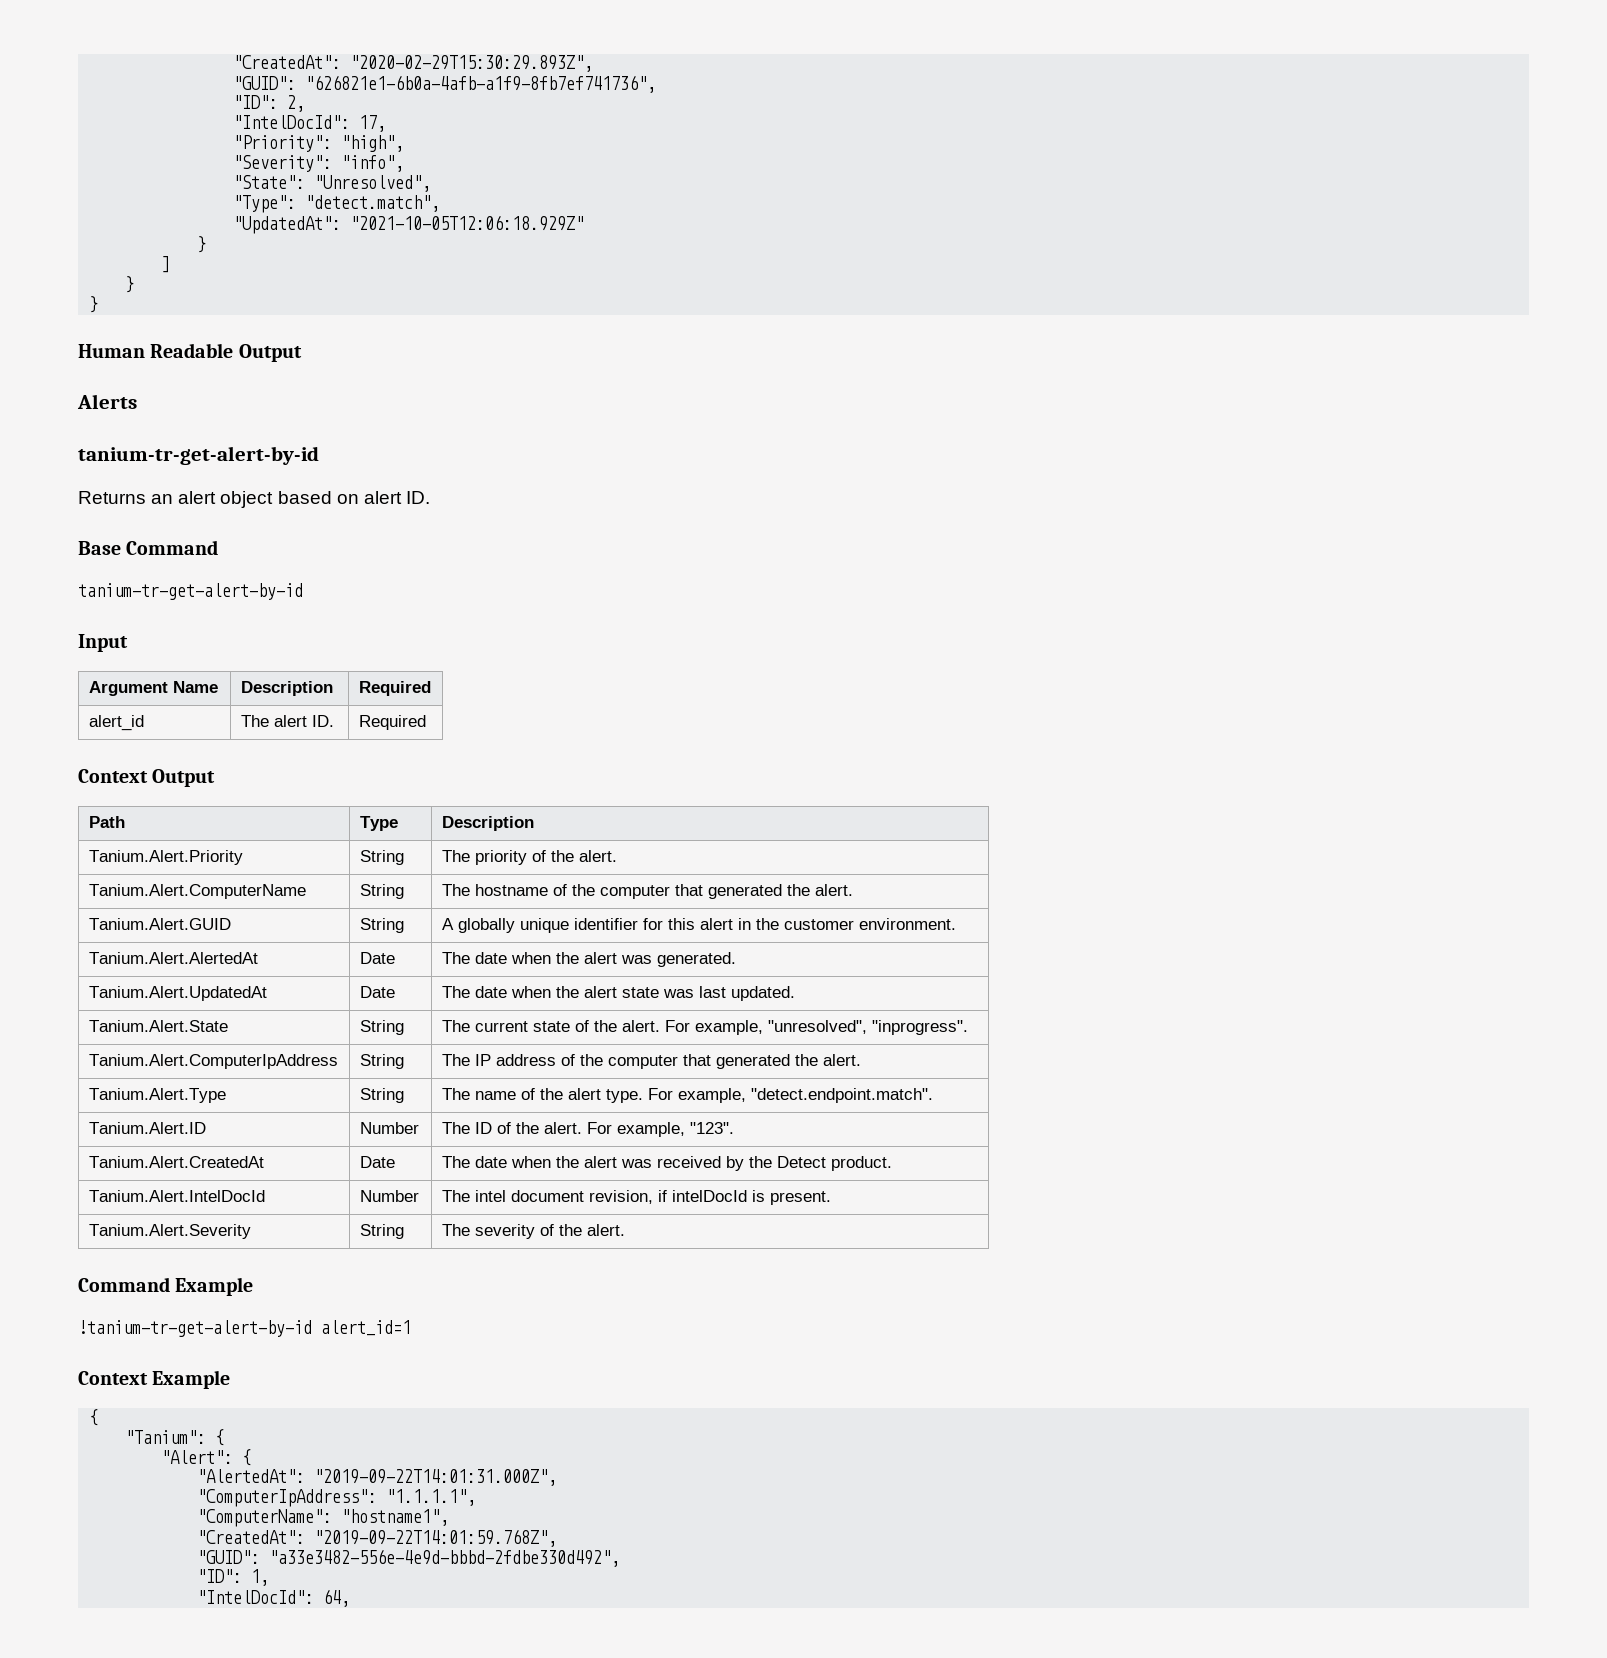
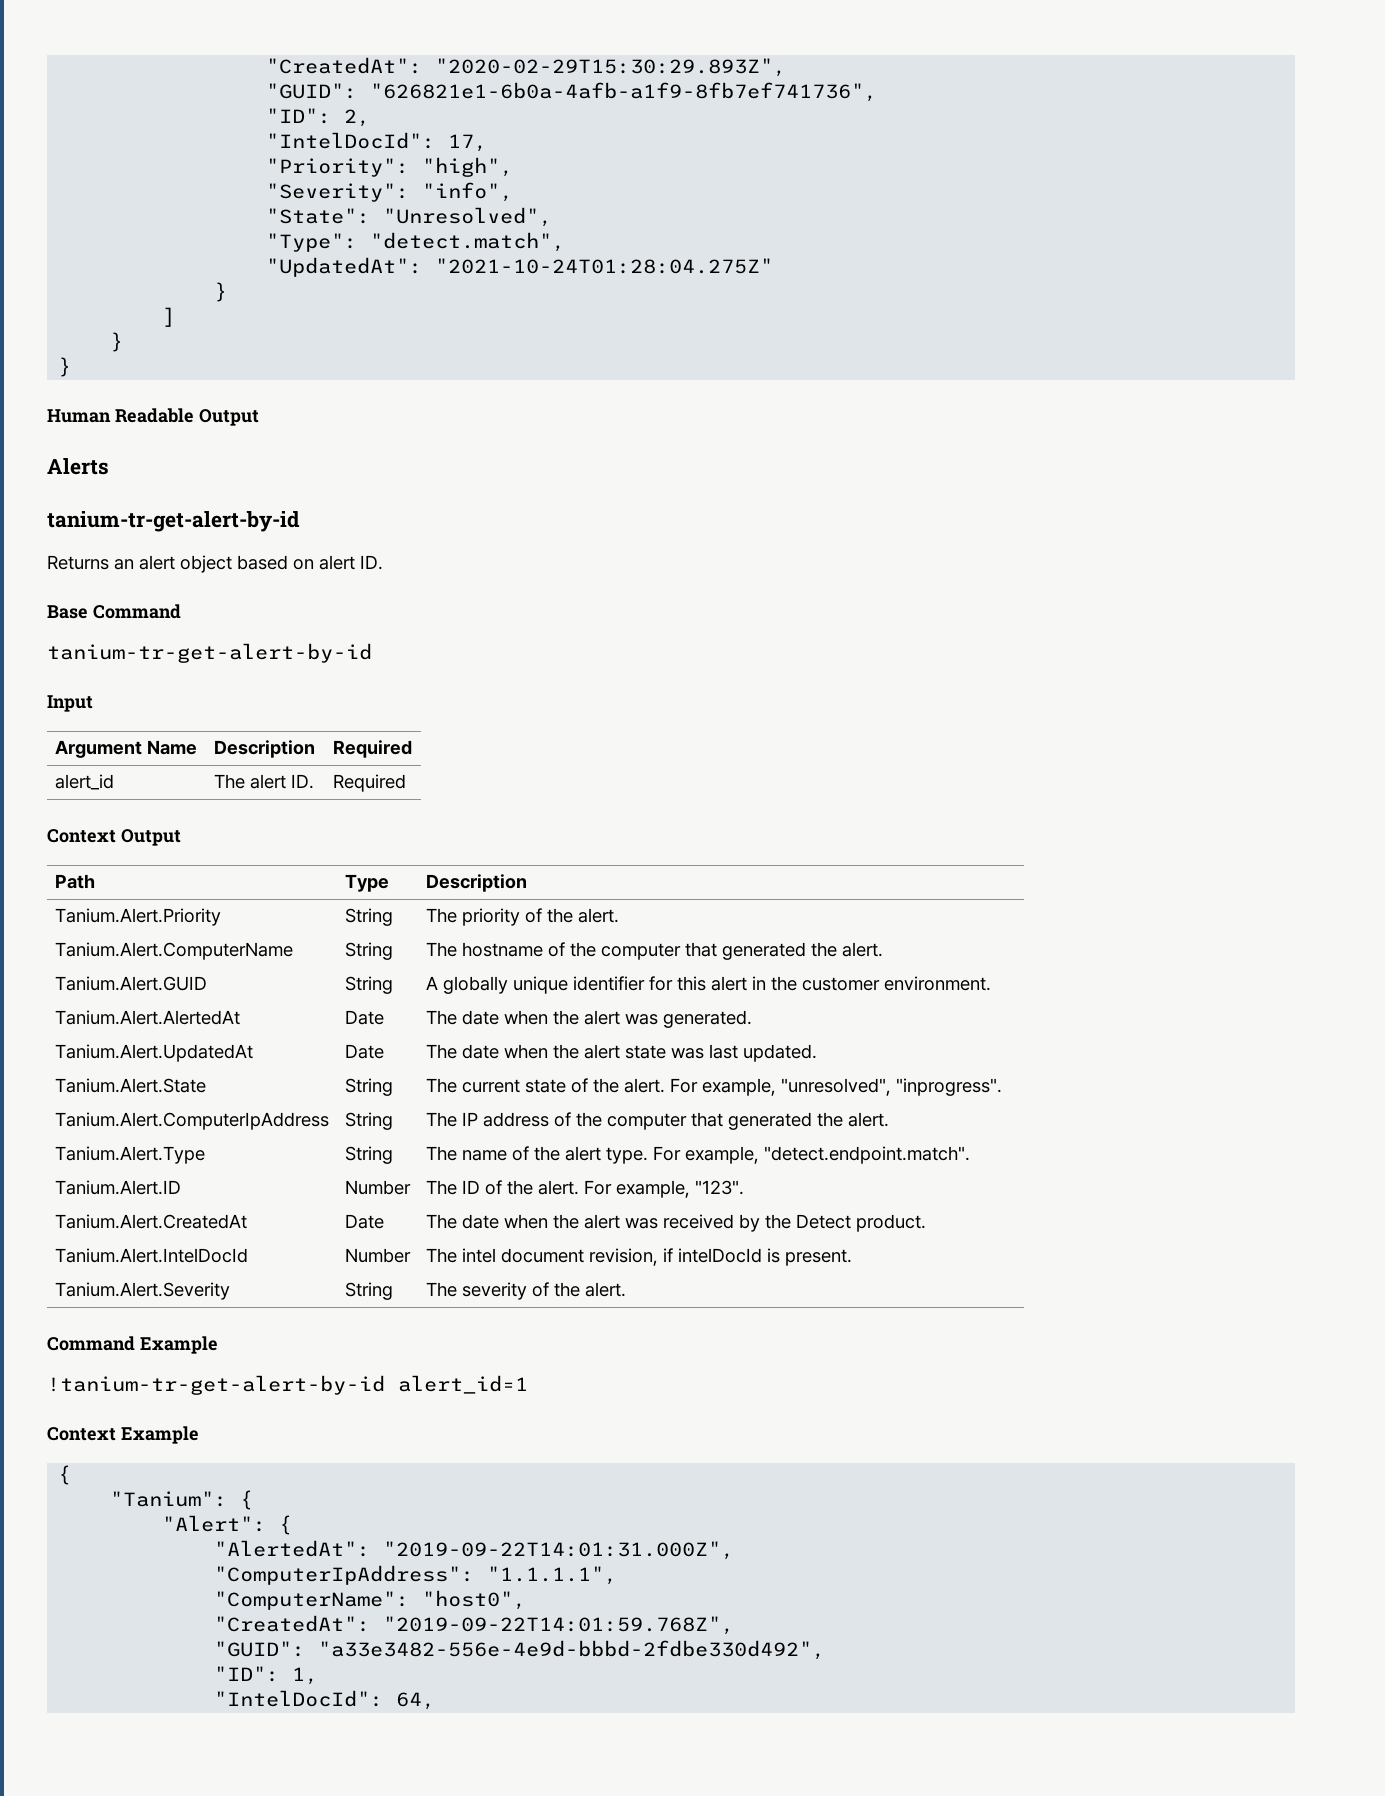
[350,215,585,231] "2021-10-05T12:06:18.929Z" -> [435,258,774,274] "2021-10-24T01:28:04.275Z"
[341,1509,450,1526] "hostname1", -> [422,1590,527,1610] "host0",

